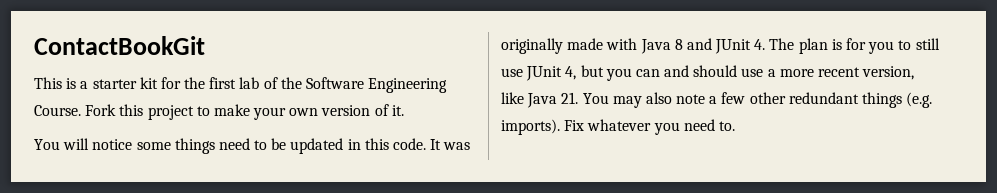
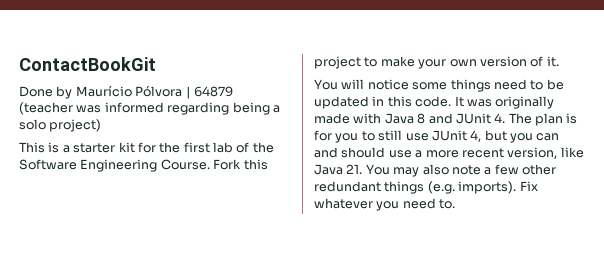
(205, 45) none -> [19,85,233,99] [19,102,280,115] [19,119,102,132] // Done by Maurício Pólvora | 64879 (teacher was informed regarding being a solo project)

